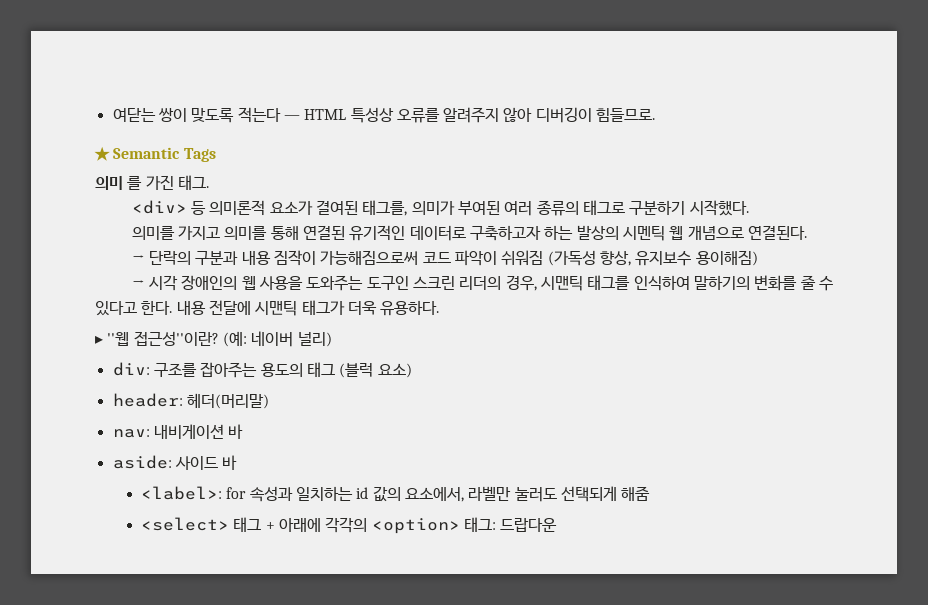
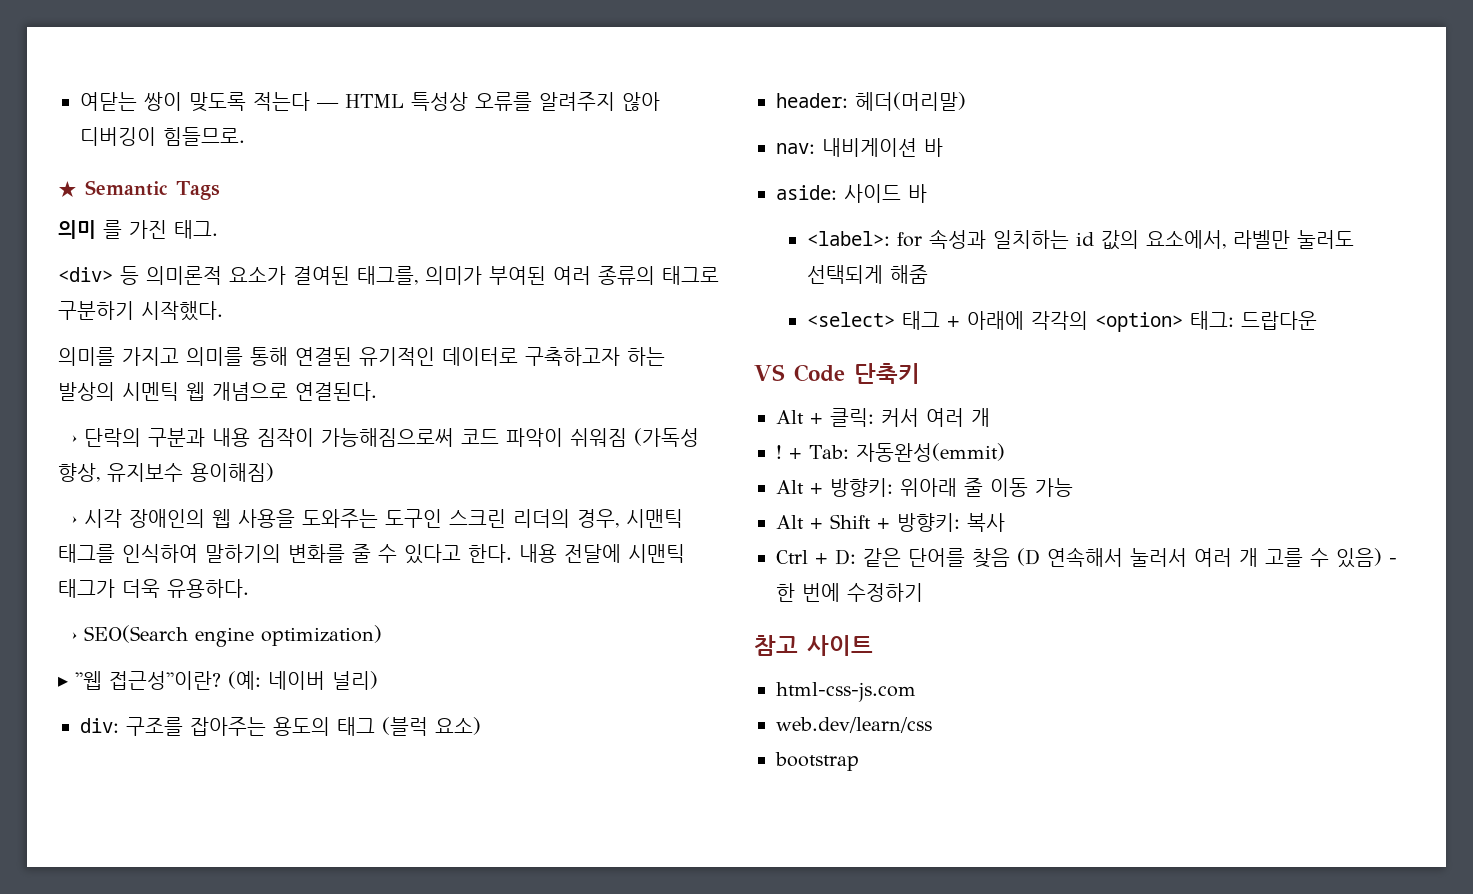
(440, 308) none -> [58,625,382,647] // → SEO(Search engine optimization)
(558, 525) none -> [754,363,920,384] [776,408,990,427] [776,443,1005,462] [776,478,1073,497] [776,513,1005,532] [776,547,1397,568] [776,583,923,602] [754,635,873,656] [776,682,916,702] [776,717,932,733] [775,752,859,771] // VS Code 단축키 // Alt + 클릭: 커서 여러 개 // ! + Tab: 자동완성(emmit) // Alt + 방향키: 위아래 줄 이동 가능 // Alt + Shift + 방향키: 복사 // Ctrl + D: 같은 단어를 찾음 (D 연속해서 눌러서 여러 개 고를 수 있음) - 한 번에 수정하기 // 참고 사이트 // html-css-js.com // web.dev/learn/css // bootstrap

